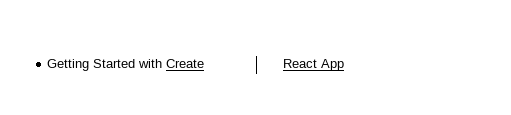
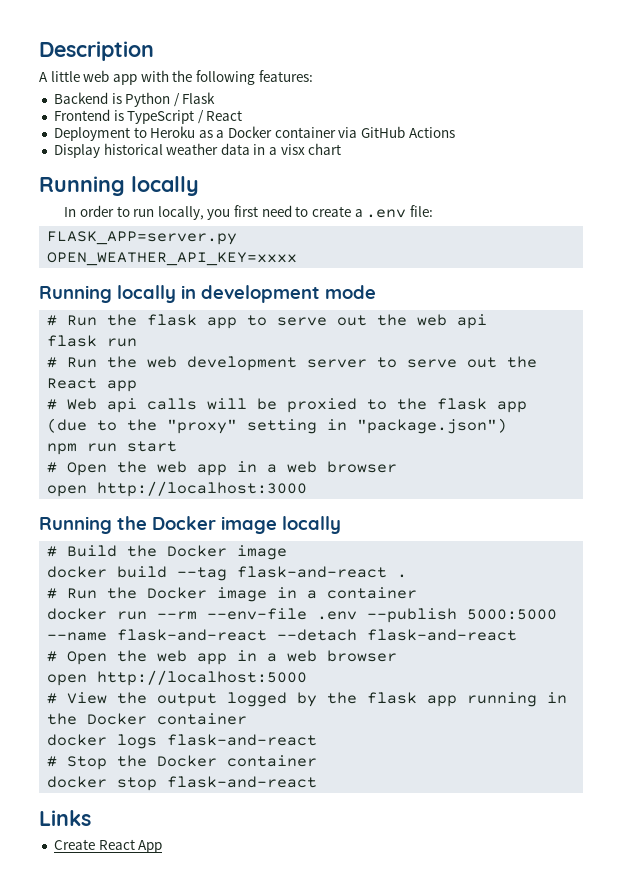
[47,59,163,71] Getting Started with -> [39,41,154,61] [39,70,313,85] [53,92,216,107] [53,109,243,124] [53,126,455,141] [53,143,342,158] [39,176,199,196] [64,205,433,220] [47,231,238,245] [47,252,298,266] [39,285,376,303] [47,314,488,329] [47,335,138,347] [47,356,538,371] [47,378,138,392] [47,398,528,413] [47,418,508,434] [47,441,178,455] [47,461,398,476] [47,481,308,497] [39,516,341,534] [47,545,288,560] [47,566,408,581] [47,587,418,602] [47,608,558,623] [47,629,518,641] [47,650,398,665] [47,670,308,686] [47,692,568,707] [47,713,248,725] [47,734,318,749] [47,755,318,770] [47,776,318,791] [39,810,91,826] Description // A little web app with the following features: // Backend is Python / Flask // Frontend is TypeScript / React // Deployment to Heroku as a Docker container via GitHub Actions // Display historical weather data in a visx chart // Running locally // In order to run locally, you first need to create a .env file: // FLASK_APP=server.py // OPEN_WEATHER_API_KEY=xxxx // Running locally in development mode // # Run the flask app to serve out the web api // flask run // # Run the web development server to serve out the React app // # Web api calls will be proxied to the flask app (due to the "proxy" setting in "package.json") // npm run start // # Open the web app in a web browser // open http://localhost:3000 // Running the Docker image locally // # Build the Docker image // docker build --tag flask-and-react . // # Run the Docker image in a container // docker run --rm --env-file .env --publish 5000:5000 --name flask-and-react --detach flask-and-react // # Open the web app in a web browser // open http://localhost:5000 // # View the output logged by the flask app running in the Docker container // docker logs flask-and-react // # Stop the Docker container // docker stop flask-and-react // Links //

